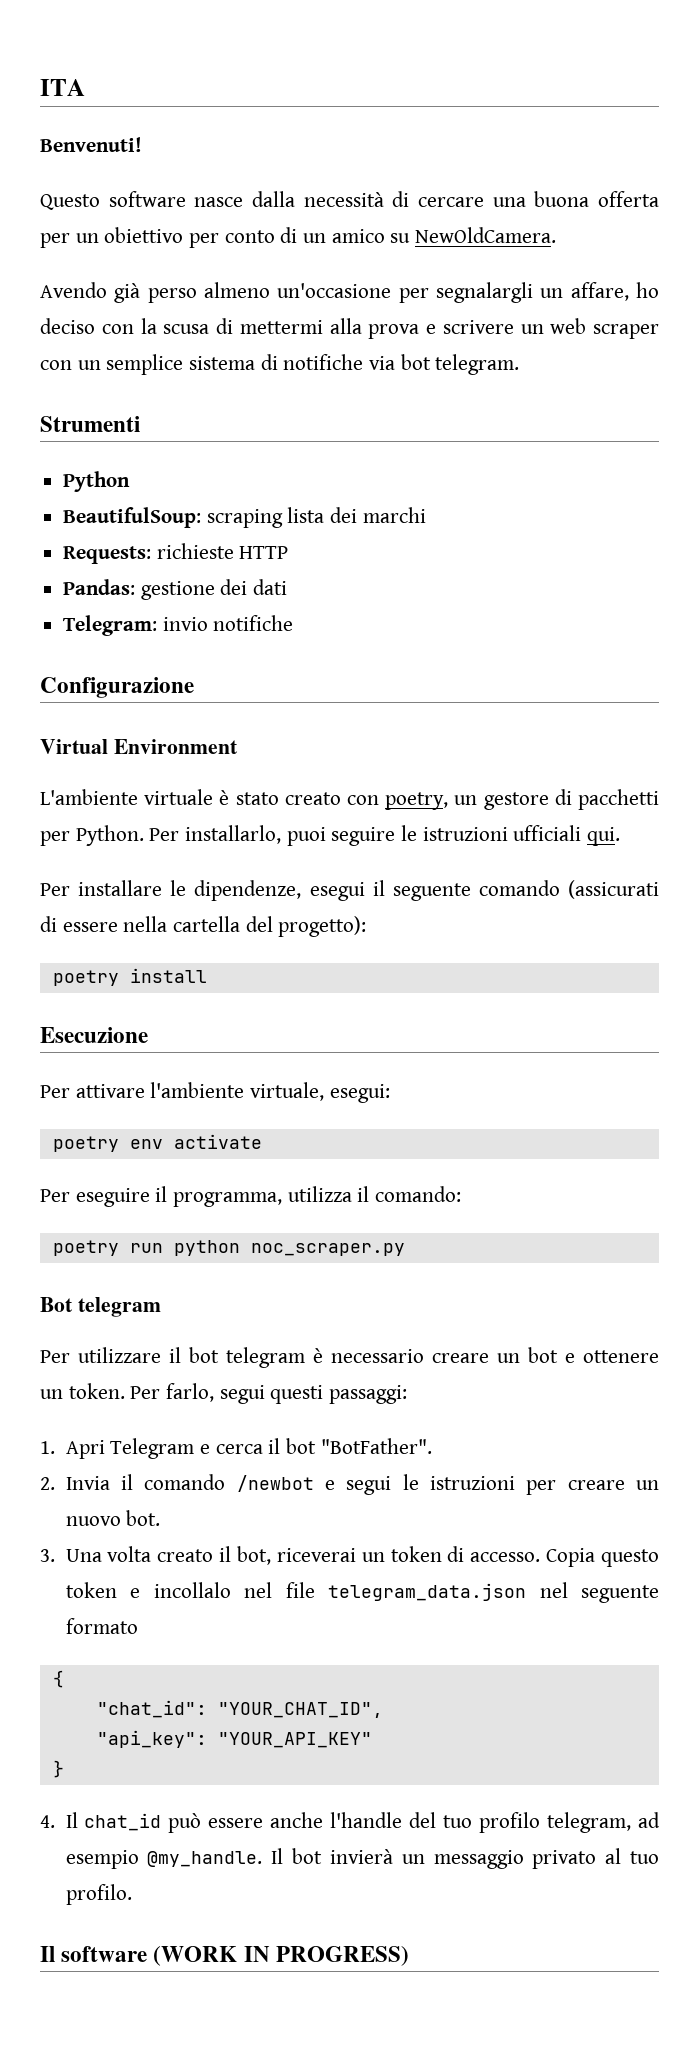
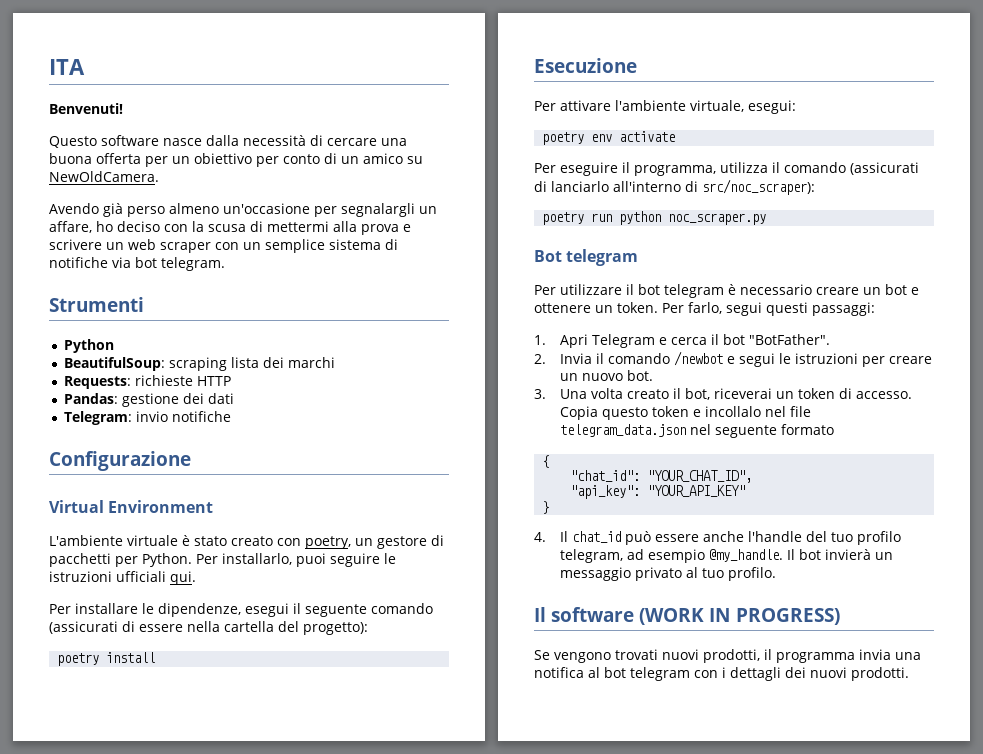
[375,1186,462,1202] comando: -> [784,162,919,175] [534,179,815,195] comando (assicurati di lanciarlo all'interno di src/noc_scraper):
(409, 1956) none -> [534,649,921,663] [534,667,909,681] // Se vengono trovati nuovi prodotti, il programma invia una notifica al bot telegram con i dettagli dei nuovi prodotti.

